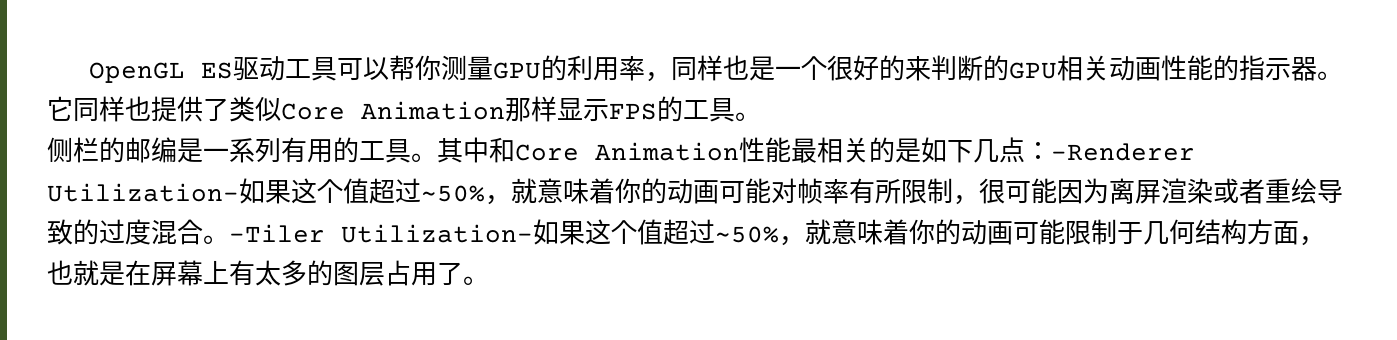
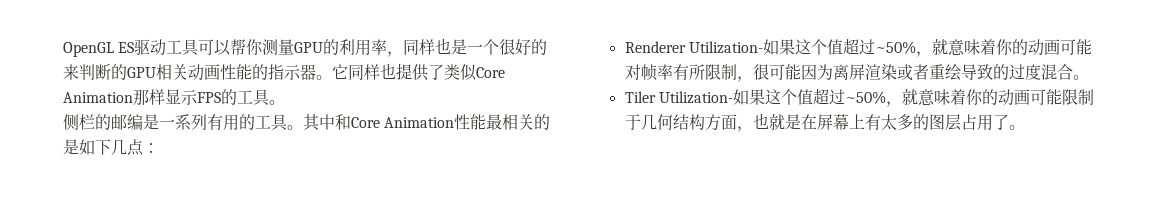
[1051,143,1195,161] -Renderer -> [624,41,686,53] // Renderer
[229,224,325,243] -Tiler -> [624,91,656,103] // Tiler

